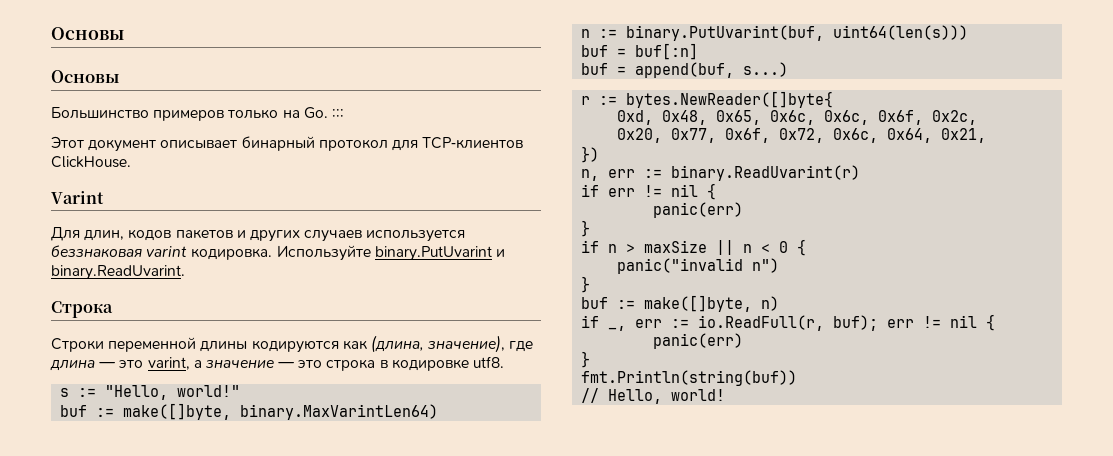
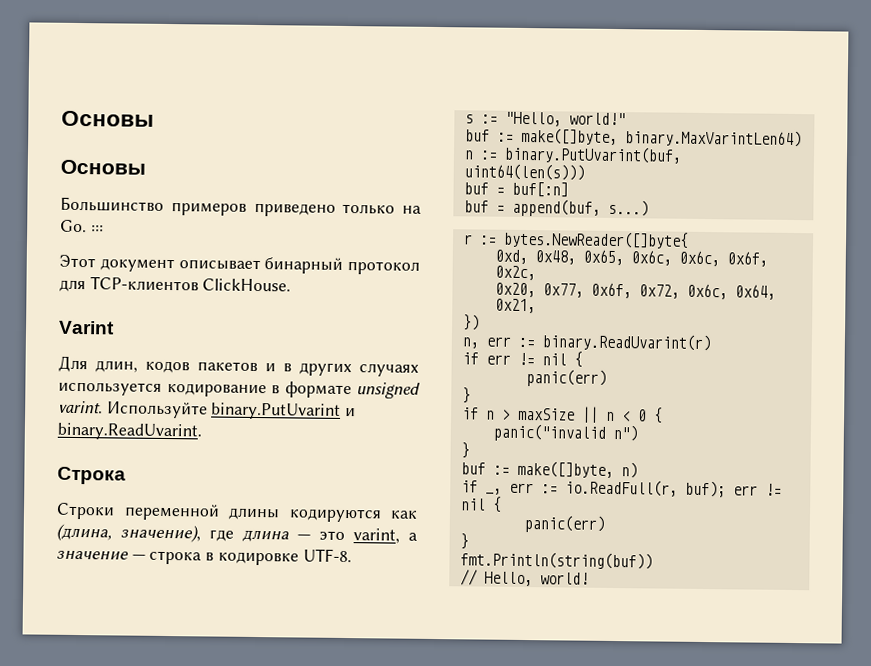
(225, 115) none -> [253,202,336,217] приведено
[249,230,466,242] [51,245,273,260] других случаев используется беззнаковая varint кодировка. -> [283,362,419,377] [58,381,421,399] [58,400,103,414] в других случаях используется кодирование в формате unsigned varint.
[298,360,323,368] это -> (146, 557) none
[473,356,505,368] utf8. -> [302,548,352,563] UTF-8.

